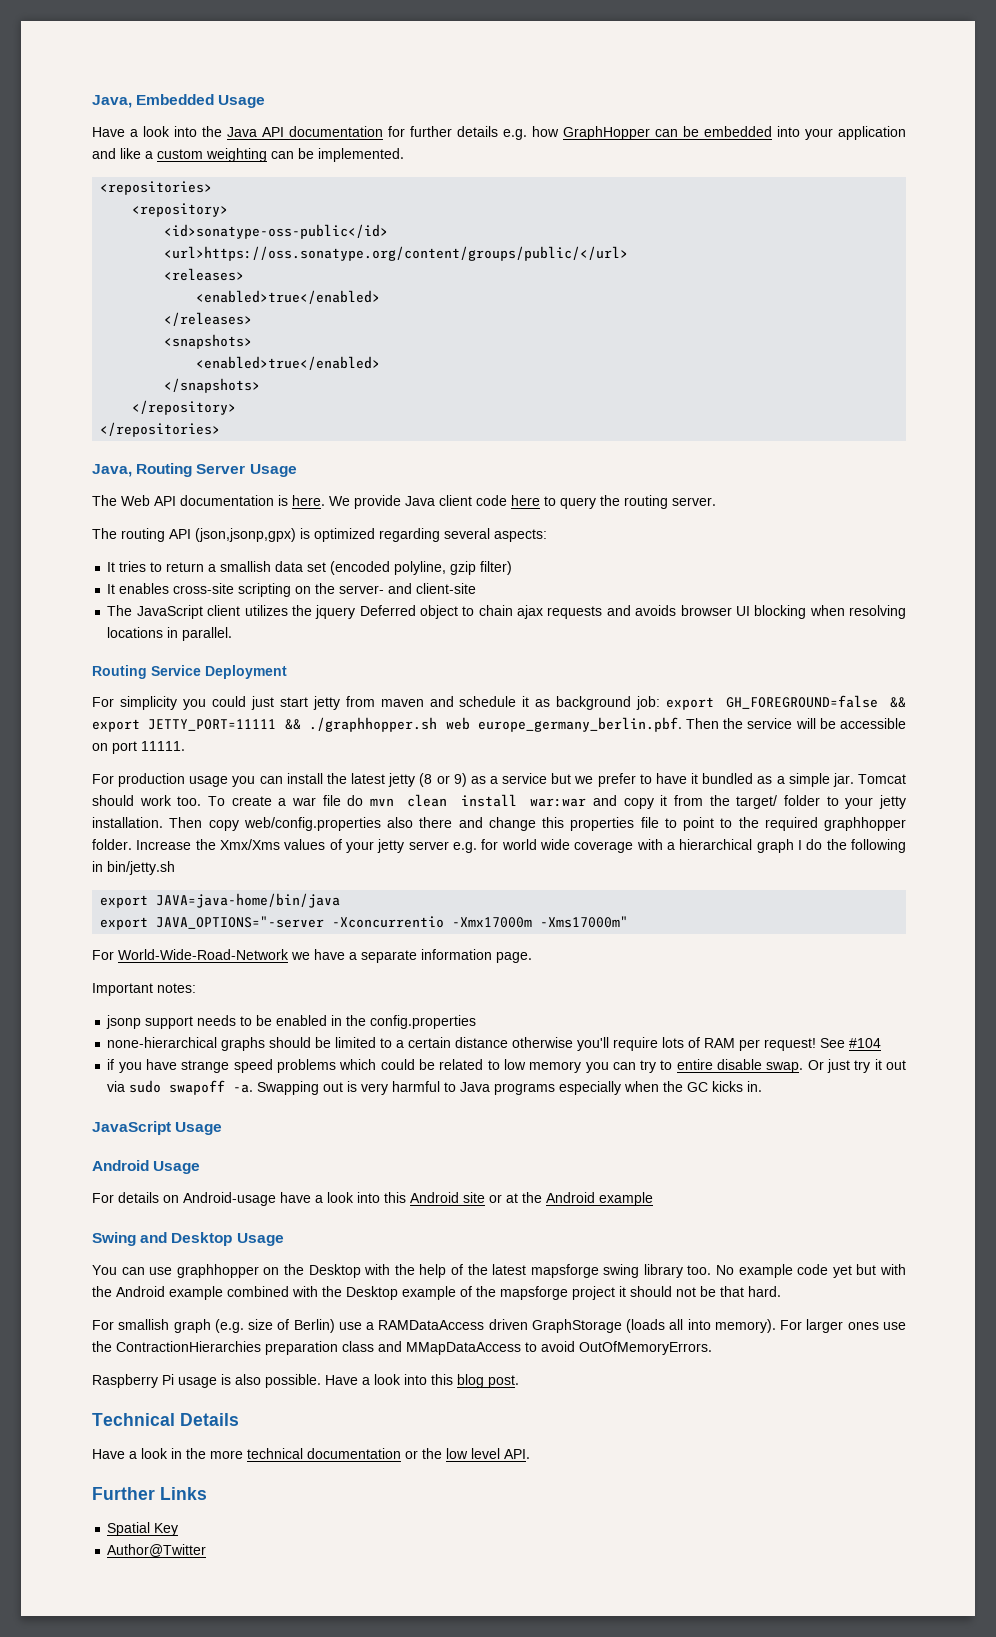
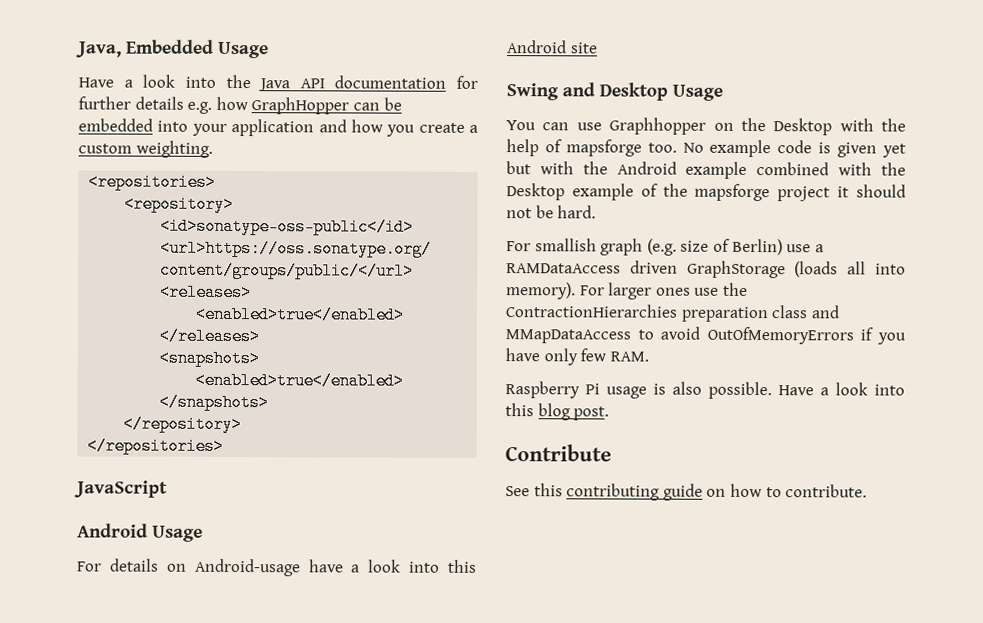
[120,148,404,162] like a custom weighting can be implemented. -> [350,119,478,137] [78,140,213,158] how you create a custom weighting.
[92,463,297,477] [92,495,716,509] [92,528,547,542] [107,561,513,575] [107,583,477,597] [107,605,907,619] [107,627,233,641] [92,665,287,679] [92,695,907,710] [92,717,906,732] [92,741,185,754] [92,773,907,787] [92,794,906,809] [92,817,906,831] [92,839,907,853] [92,861,175,875] [100,893,341,908] [100,916,629,930] [92,949,532,963] [92,983,196,996] [106,1015,477,1029] [107,1037,882,1051] [107,1059,907,1073] [107,1080,763,1095] [92,1121,223,1135] Java, Routing Server Usage // The Web API documentation is here. We provide Java client code here to query the routing server. // The routing API (json,jsonp,gpx) is optimized regarding several aspects: // It tries to return a smallish data set (encoded polyline, gzip filter) // It enables cross-site scripting on the server- and client-site // The JavaScript client utilizes the jquery Deferred object to chain ajax requests and avoids browser UI blocking when resolving locations in parallel. // Routing Service Deployment // For simplicity you could just start jetty from maven and schedule it as background job: export GH_FOREGROUND=false && export JETTY_PORT=11111 && ./graphhopper.sh web europe_germany_berlin.pbf. Then the service will be accessible on port 11111. // For production usage you can install the latest jetty (8 or 9) as a service but we prefer to have it bundled as a simple jar. Tomcat should work too. To create a war file do mvn clean install war:war and copy it from the target/ folder to your jetty installation. Then copy web/config.properties also there and change this properties file to point to the required graphhopper folder. Increase the Xmx/Xms values of your jetty server e.g. for world wide coverage with a hierarchical graph I do the following in bin/jetty.sh // export JAVA=java-home/bin/java // export JAVA_OPTIONS="-server -Xconcurrentio -Xmx17000m -Xms17000m" // For World-Wide-Road-Network we have a separate information page. // Important notes: // jsonp support needs to be enabled in the config.properties // none-hierarchical graphs should be limited to a certain distance otherwise you'll require lots of RAM per request! See #104 // if you have strange speed problems which could be related to low memory you can try to entire disable swap. Or just try it out via sudo swapoff -a. Swapping out is very harmful to Java programs especially when the GC kicks in. // JavaScript Usage -> [74,480,168,498] JavaScript
[489,1192,653,1206] or at the Android example -> (598, 48) none
[176,1264,259,1278] graphhopper -> [609,117,707,135] Graphhopper
[467,1264,683,1278] the latest mapsforge swing library -> [565,139,642,157] mapsforge
(829, 1269) none -> [818,142,878,158] is given
[720,1286,744,1297] that -> (554, 212) none
[579,1341,712,1355] OutOfMemoryErrors. -> [706,326,906,345] [505,348,649,366] OutOfMemoryErrors if you have only few RAM.
[92,1413,239,1426] [92,1448,530,1459] [92,1487,207,1500] [107,1522,179,1536] [107,1544,207,1557] Technical Details // Have a look in the more technical documentation or the low level API. // Further Links // Spatial Key // Author@Twitter -> [505,444,612,462] [505,483,868,501] Contribute // See this contributing guide on how to contribute.

